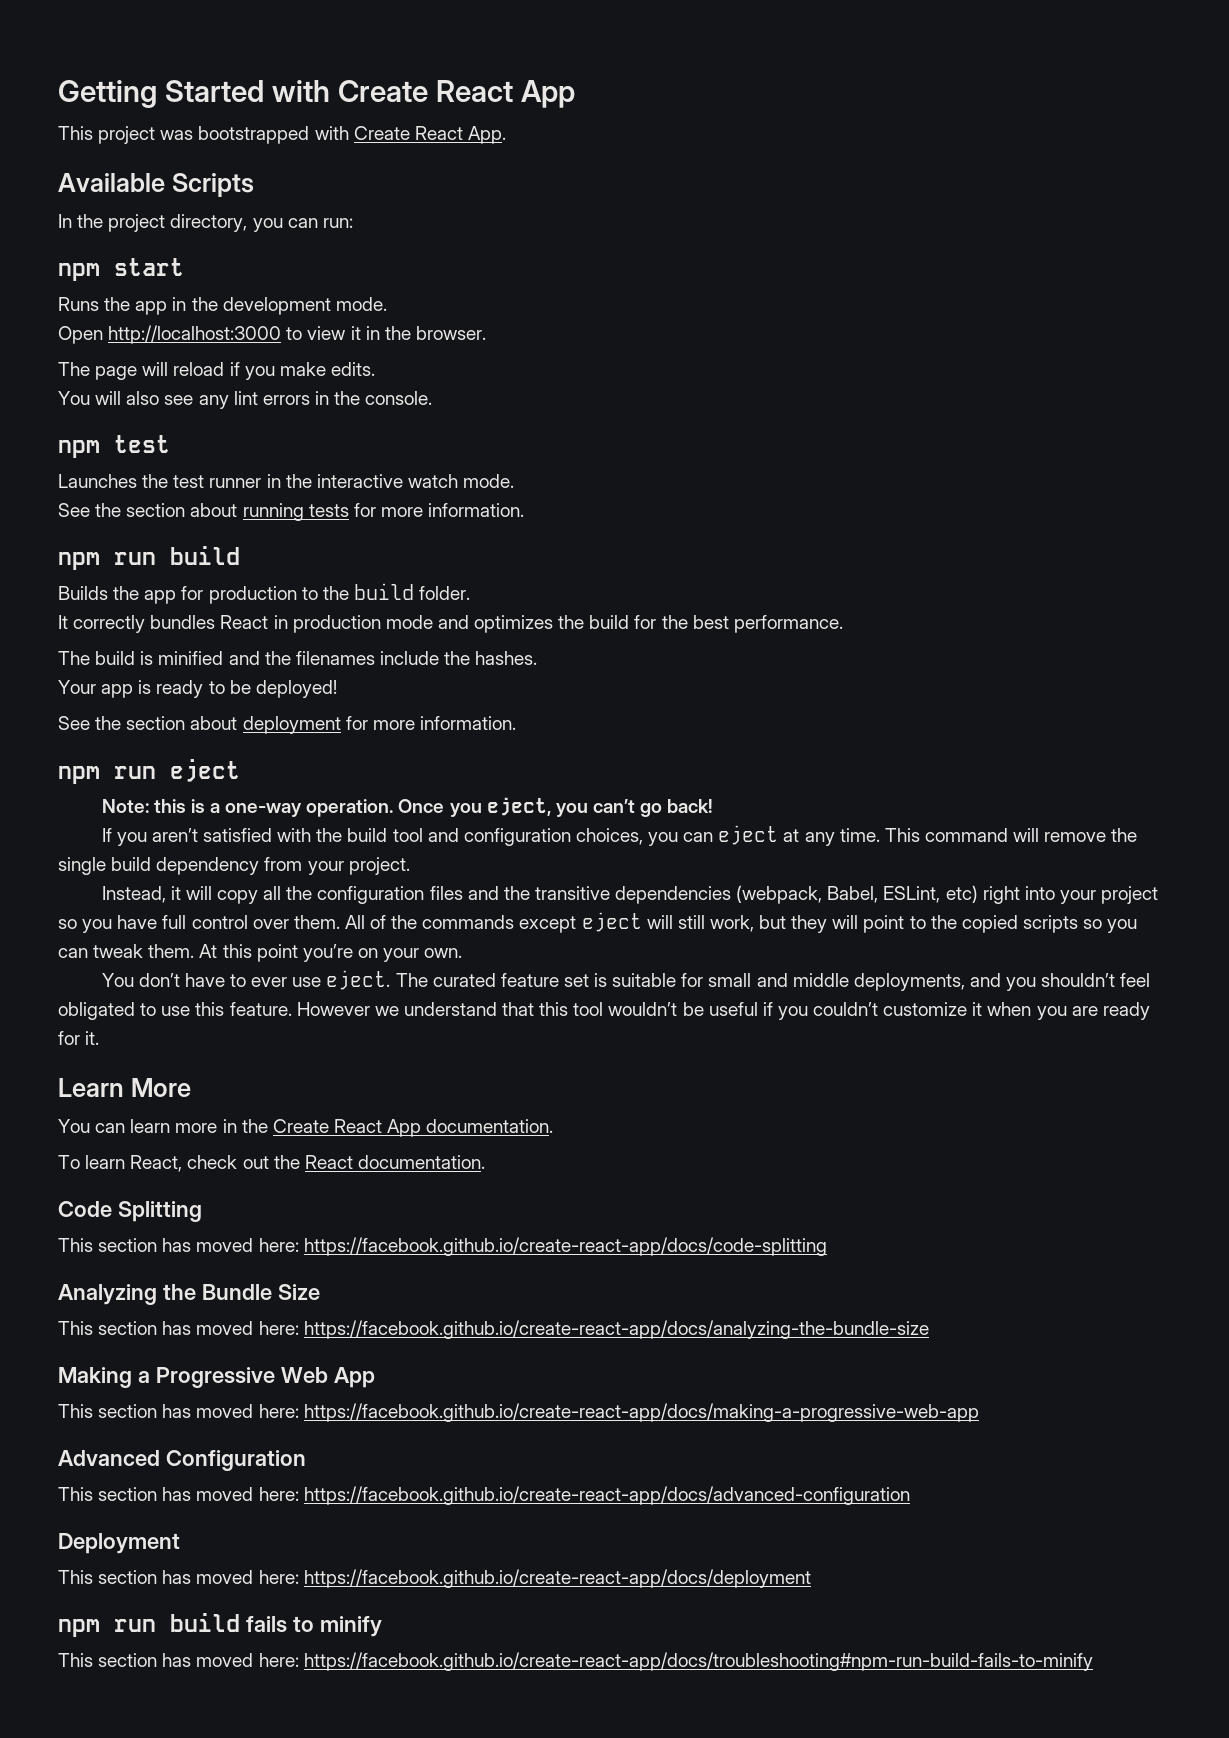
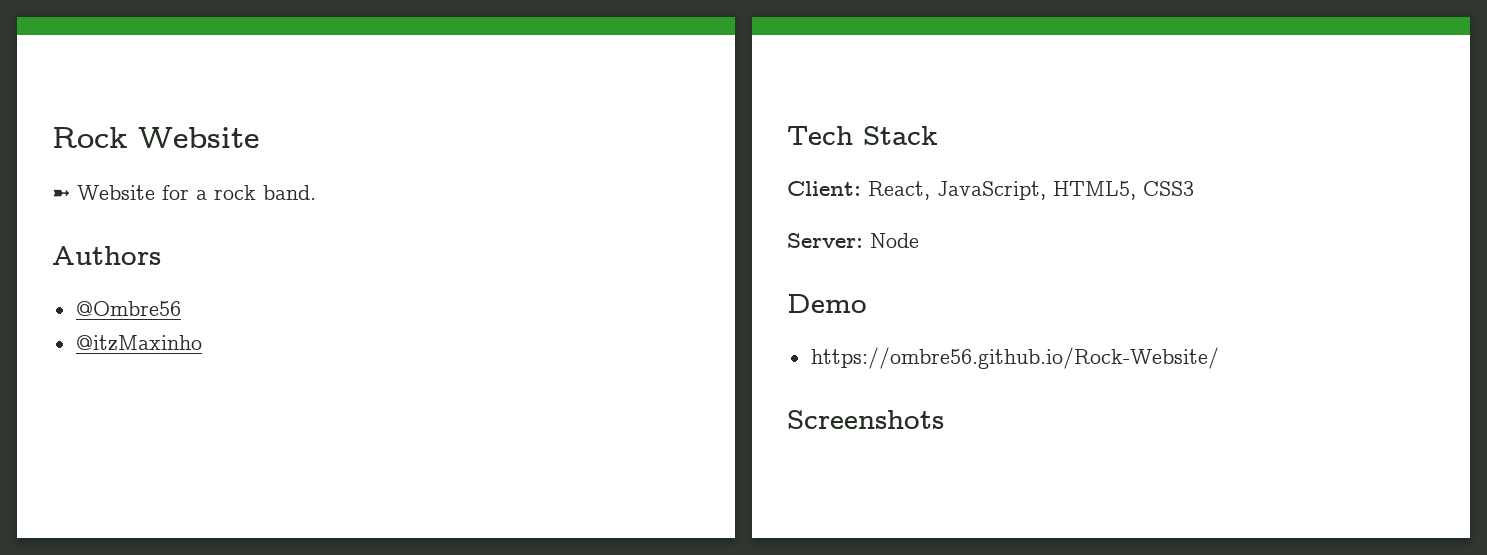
[58,80,575,108] [58,126,506,144] [58,173,254,197] [58,214,353,232] [58,258,184,281] [58,297,387,315] [58,325,486,344] [58,362,375,380] [58,391,433,409] [58,435,170,458] [58,474,515,488] [58,503,525,521] [58,546,240,570] [58,583,471,604] [58,615,843,633] [58,651,538,665] [58,680,337,698] [58,716,516,734] [58,759,240,784] [101,797,714,817] [101,825,1138,846] [58,857,410,875] [101,885,1159,904] [58,912,1138,933] [58,944,463,962] [101,970,1151,991] [58,1002,1150,1020] [58,1031,100,1045] [58,1078,191,1097] [58,1119,554,1137] [58,1155,485,1172] [58,1201,202,1222] [58,1237,827,1256] [58,1284,320,1305] [58,1320,929,1339] [58,1367,375,1388] [58,1403,979,1422] [58,1450,306,1471] [58,1486,910,1505] [58,1533,180,1554] [58,1569,811,1588] [58,1613,382,1637] [58,1652,1093,1671] Getting Started with Create React App // This project was bootstrapped with Create React App. // Available Scripts // In the project directory, you can run: // npm start // Runs the app in the development mode. // Open http://localhost:3000 to view it in the browser. // The page will reload if you make edits. // You will also see any lint errors in the console. // npm test // Launches the test runner in the interactive watch mode. // See the section about running tests for more information. // npm run build // Builds the app for production to the build folder. // It correctly bundles React in production mode and optimizes the build for the best performance. // The build is minified and the filenames include the hashes. // Your app is ready to be deployed! // See the section about deployment for more information. // npm run eject // Note: this is a one-way operation. Once you eject, you can’t go back! // If you aren’t satisfied with the build tool and configuration choices, you can eject at any time. This command will remove the single build dependency from your project. // Instead, it will copy all the configuration files and the transitive dependencies (webpack, Babel, ESLint, etc) right into your project so you have full control over them. All of the commands except eject will still work, but they will point to the copied scripts so you can tweak them. At this point you’re on your own. // You don’t have to ever use eject. The curated feature set is suitable for small and middle deployments, and you shouldn’t feel obligated to use this feature. However we understand that this tool wouldn’t be useful if you couldn’t customize it when you are ready for it. // Learn More // You can learn more in the Create React App documentation. // To learn React, check out the React documentation. // Code Splitting // This section has moved here: https://facebook.github.io/create-react-app/docs/code-splitting // Analyzing the Bundle Size // This section has moved here: https://facebook.github.io/create-react-app/docs/analyzing-the-bundle-size // Making a Progressive Web App // This section has moved here: https://facebook.github.io/create-react-app/docs/making-a-progressive-web-app // Advanced Configuration // This section has moved here: https://facebook.github.io/create-react-app/docs/advanced-configuration // Deployment // This section has moved here: https://facebook.github.io/create-react-app/docs/deployment // npm run build fails to minify // This section has moved here: https://facebook.github.io/create-react-app/docs/troubleshooting#npm-run-build-fails-to-minify -> [52,127,259,148] [52,185,316,200] [52,246,161,265] [75,301,181,316] [75,335,202,351] [787,126,938,145] [787,181,1194,200] [787,233,919,248] [787,294,867,313] [810,347,1219,369] [787,410,944,429] Rock Website // ➼ Website for a rock band. // Authors // @Ombre56 // @itzMaxinho // Tech Stack // Client: React, JavaScript, HTML5, CSS3 // Server: Node // Demo // https://ombre56.github.io/Rock-Website/ // Screenshots

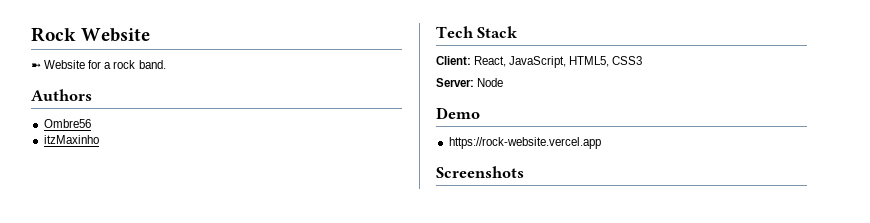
[75,301,181,316] [75,335,202,351] @Ombre56 // @itzMaxinho -> [43,119,91,128] [43,135,99,144] Ombre56 // itzMaxinho
[810,347,1219,369] https://ombre56.github.io/Rock-Website/ -> [448,137,601,149] https://rock-website.vercel.app

